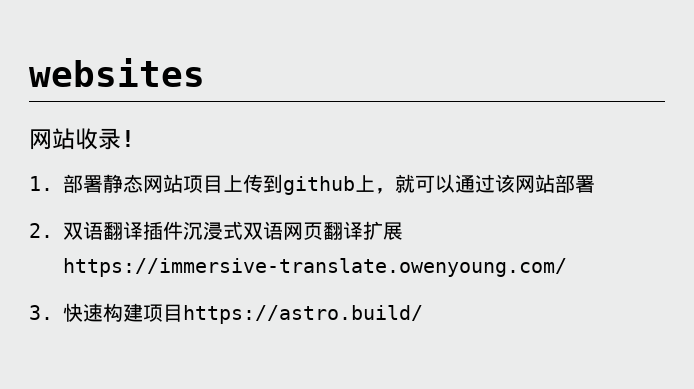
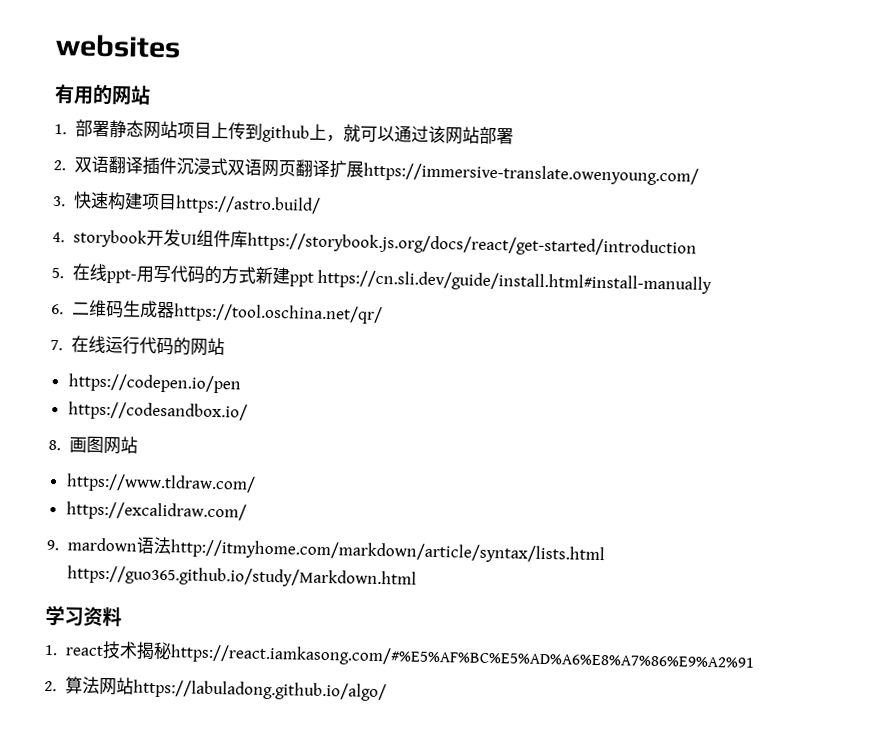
[29,128,135,150] 网站收录! -> [54,84,151,106] 有用的网站
(423, 314) none -> [52,229,697,258] [51,263,713,295] [51,299,383,325] [50,335,225,356] [67,373,241,394] [67,401,248,422] [48,436,138,455] [65,473,256,494] [65,501,247,522] [46,536,605,565] [66,565,417,589] [45,604,122,627] [44,640,754,672] [44,676,387,702] // 4. storybook开发UI组件库https://storybook.js.org/docs/react/get-started/introduction // 5.在线ppt-用写代码的方式新建ppt https://cn.sli.dev/guide/install.html#install-manually // 6.二维码生成器https://tool.oschina.net/qr/ // 7.在线运行代码的网站 // https://codepen.io/pen // https://codesandbox.io/ // 8.画图网站 // https://www.tldraw.com/ // https://excalidraw.com/ // 9. mardown语法http://itmyhome.com/markdown/article/syntax/lists.html https://guo365.github.io/study/Markdown.html // 学习资料 // 1. react技术揭秘https://react.iamkasong.com/#%E5%AF%BC%E5%AD%A6%E8%A7%86%E9%A2%91 // 2.算法网站https://labuladong.github.io/algo/

